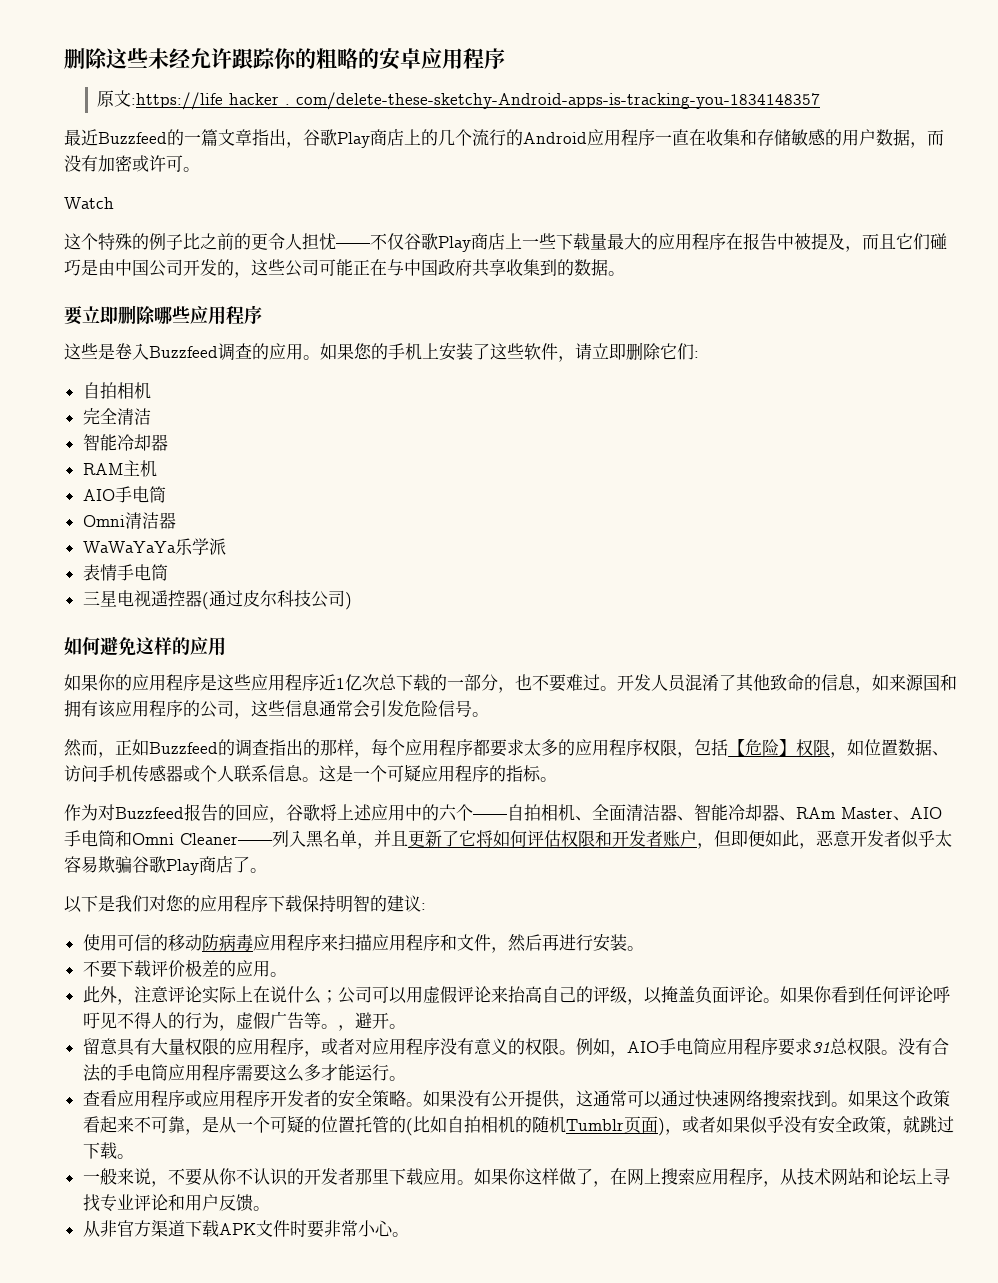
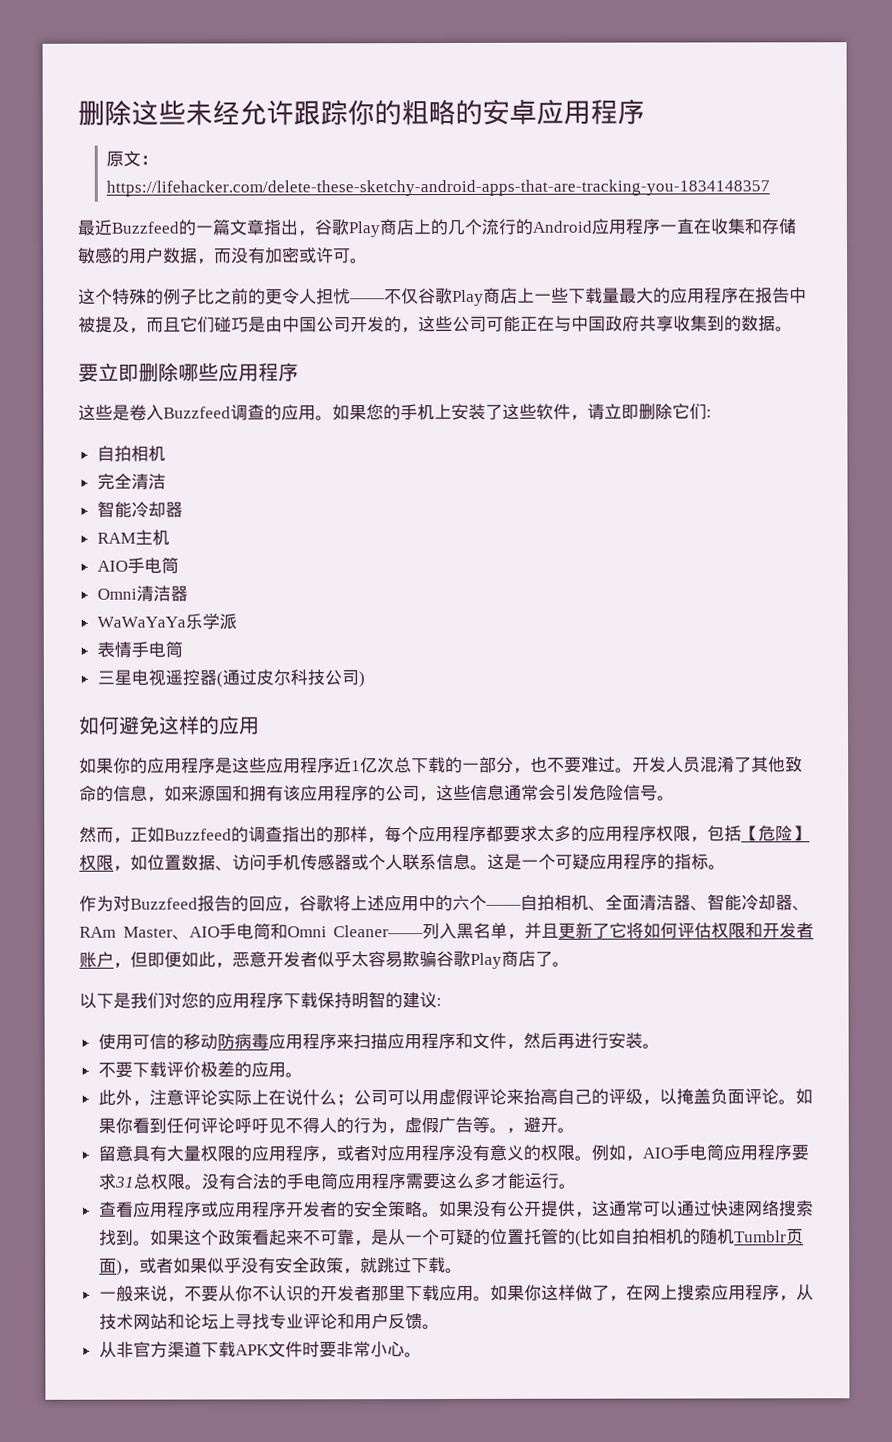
[130,92,820,110] :https://life hacker . com/delete-these-sketchy-Android-apps-is-tracking-you-1834148357 -> [139,155,158,165] [105,179,770,197] ：https://lifehacker.com/delete-these-sketchy-android-apps-that-are-tracking-you-1834148357
[64,197,114,209] // Watch -> (368, 261) none

